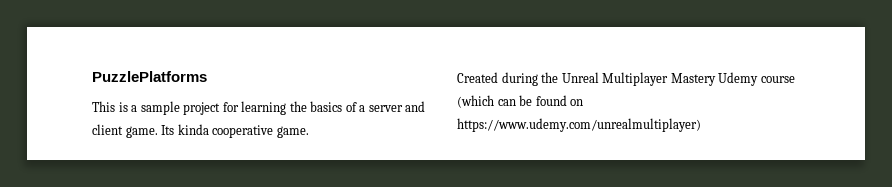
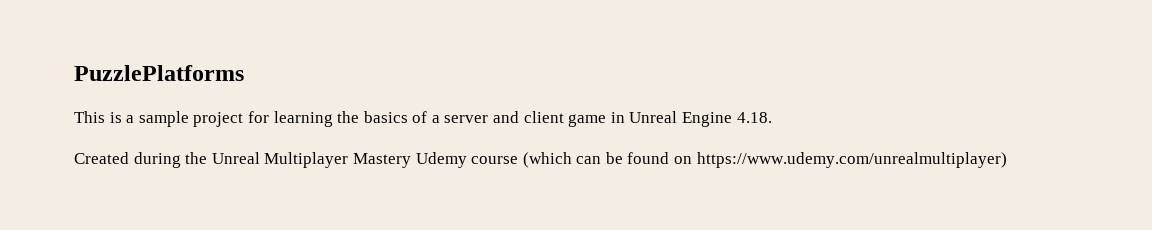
[125,124,309,138] game. Its kinda cooperative game. -> [568,111,772,127] game in Unreal Engine 4.18.

